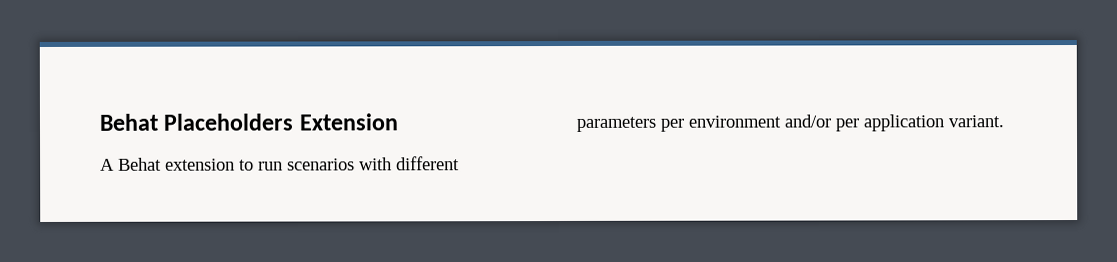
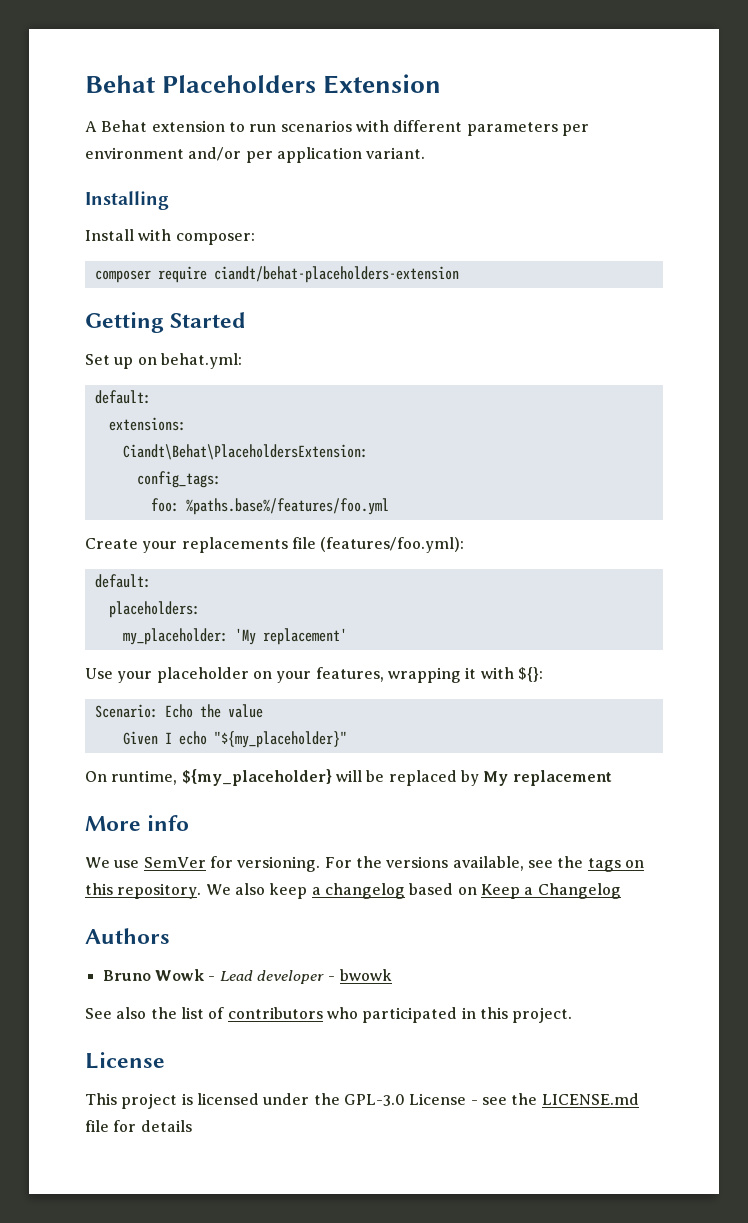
(1004, 121) none -> [85,191,169,210] [85,229,255,245] [94,266,459,283] [85,312,247,333] [85,353,242,369] [94,390,151,404] [108,417,186,431] [122,444,368,460] [136,471,221,488] [150,498,389,515] [85,537,465,553] [94,574,151,588] [108,601,200,618] [122,628,347,645] [85,667,543,683] [94,704,263,718] [122,731,347,748] [85,769,612,786] [85,815,190,831] [85,856,644,872] [85,883,621,899] [85,928,170,944] [102,969,392,984] [85,1007,573,1023] [85,1052,165,1069] [85,1093,639,1109] [85,1120,192,1132] // Installing // Install with composer: // composer require ciandt/behat-placeholders-extension // Getting Started // Set up on behat.yml: // default: // extensions: // Ciandt\Behat\PlaceholdersExtension: // config_tags: // foo: %paths.base%/features/foo.yml // Create your replacements file (features/foo.yml): // default: // placeholders: // my_placeholder: 'My replacement' // Use your placeholder on your features, wrapping it with ${}: // Scenario: Echo the value // Given I echo "${my_placeholder}" // On runtime, ${my_placeholder} will be replaced by My replacement // More info // We use SemVer for versioning. For the versions available, see the tags on this repository. We also keep a changelog based on Keep a Changelog // Authors // Bruno Wowk - Lead developer - bwowk // See also the list of contributors who participated in this project. // License // This project is licensed under the GPL-3.0 License - see the LICENSE.md file for details

